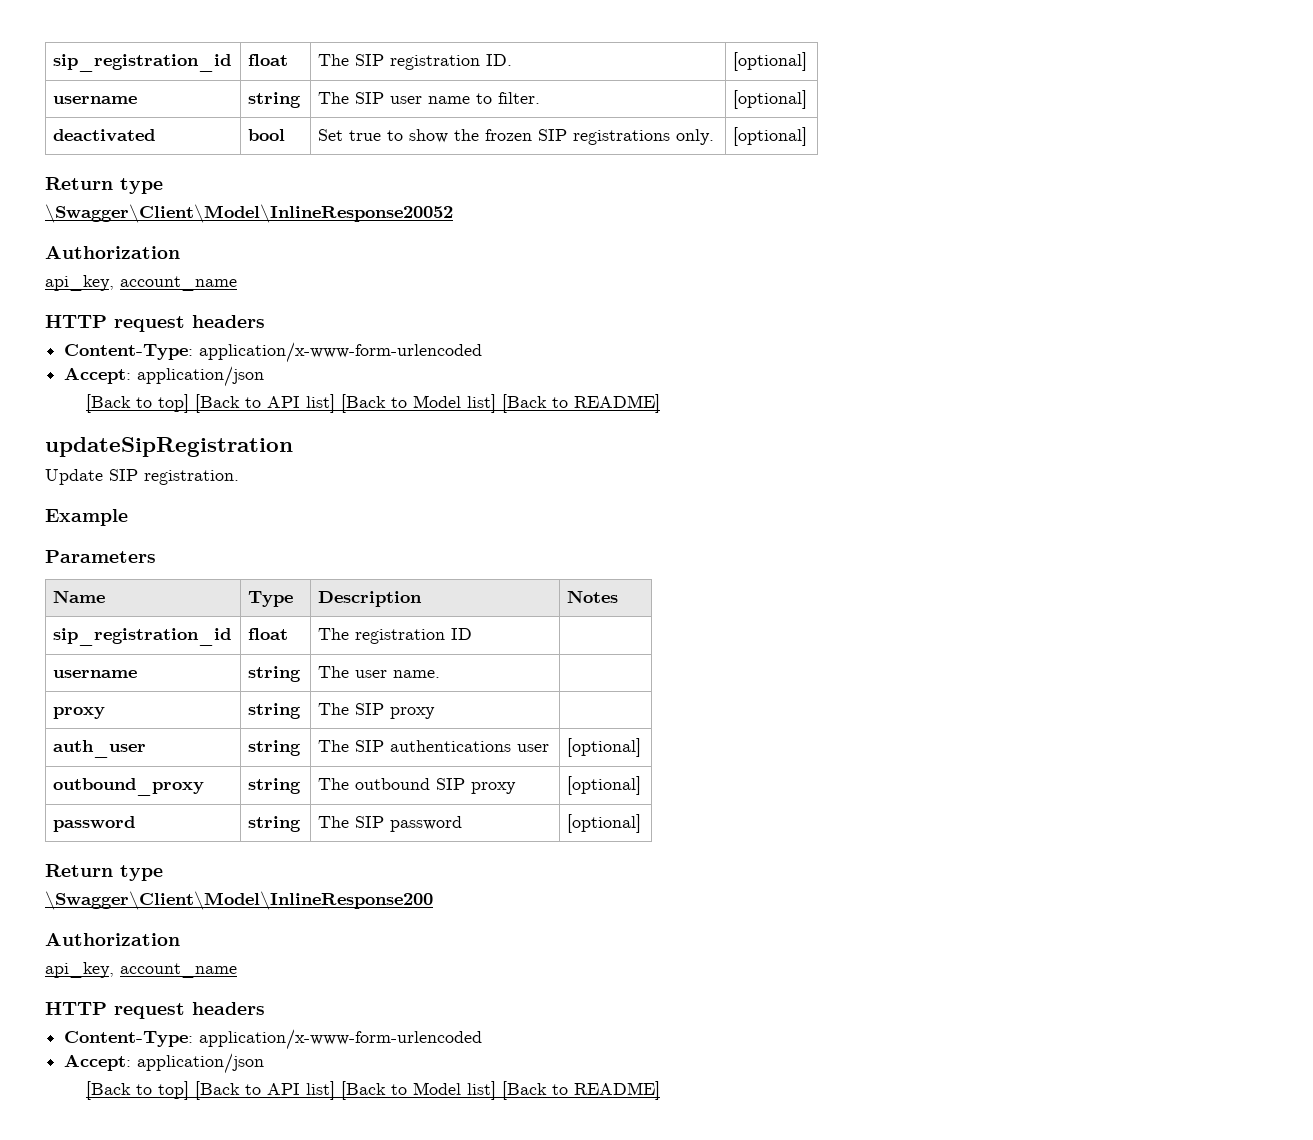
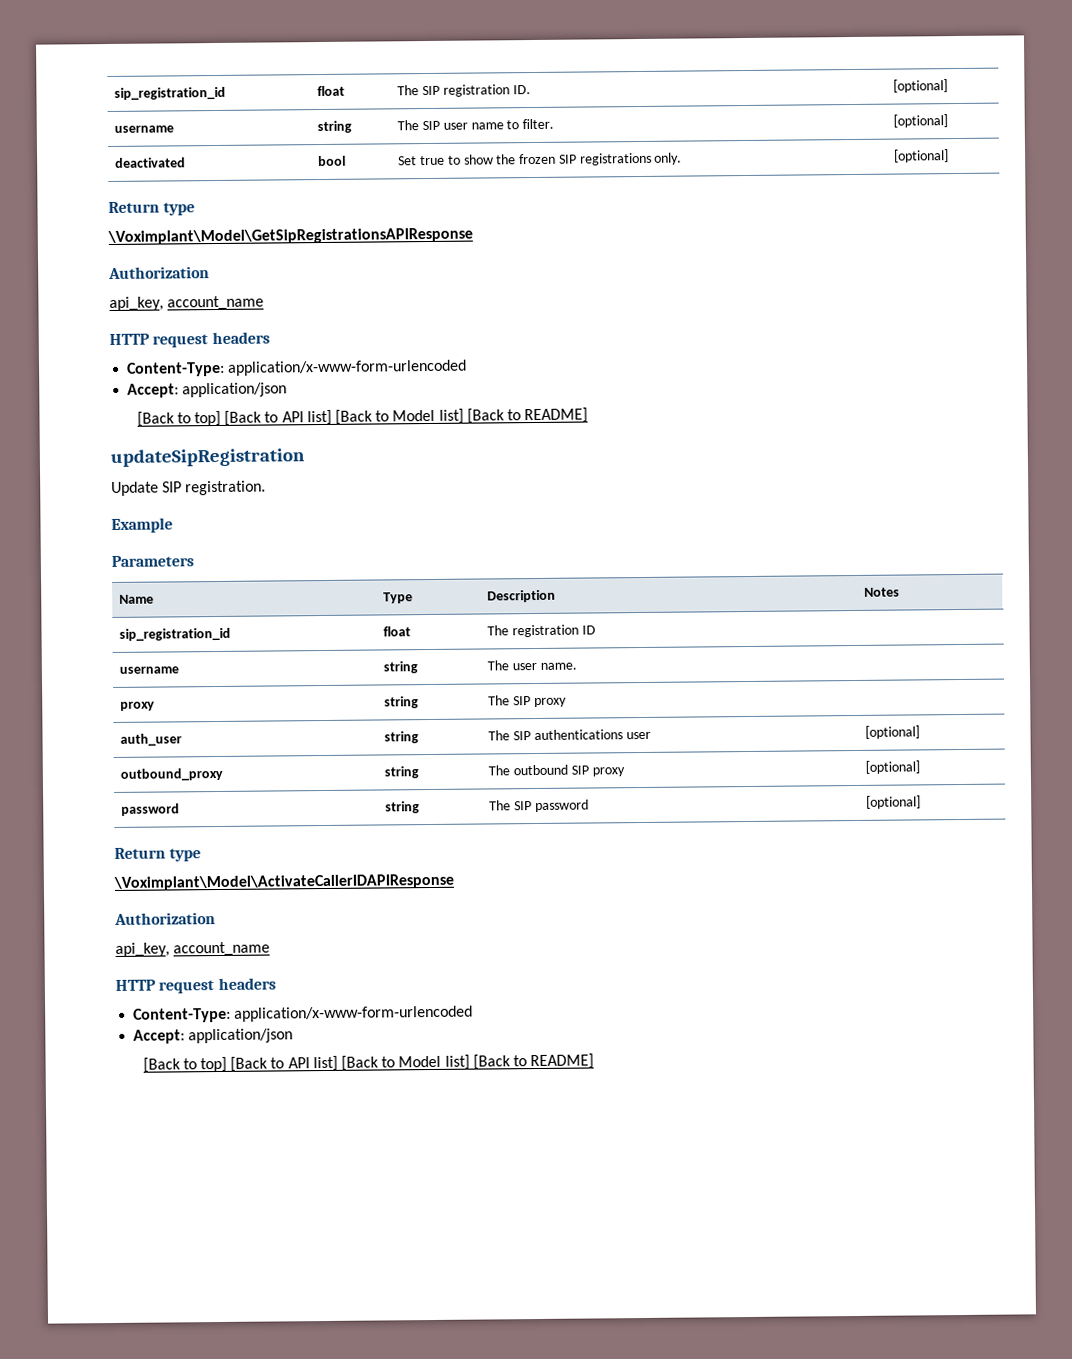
[45,204,453,223] \Swagger\Client\Model\InlineResponse20052 -> [107,227,473,246] \Voximplant\Model\GetSipRegistrationsAPIResponse
[45,891,433,910] \Swagger\Client\Model\InlineResponse200 -> [113,873,454,891] \Voximplant\Model\ActivateCallerIDAPIResponse

